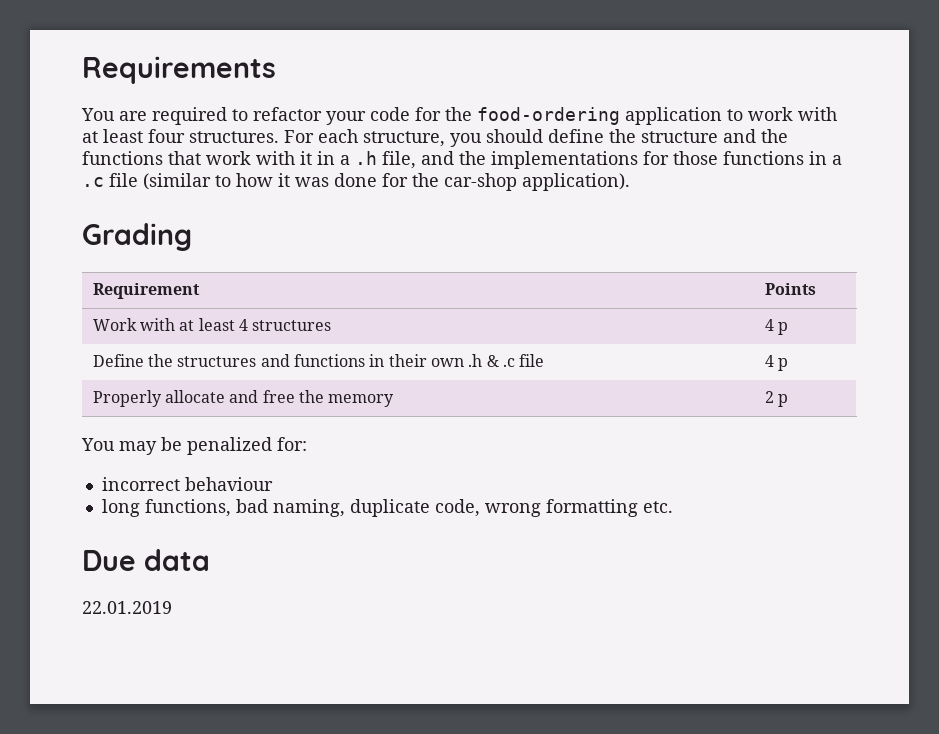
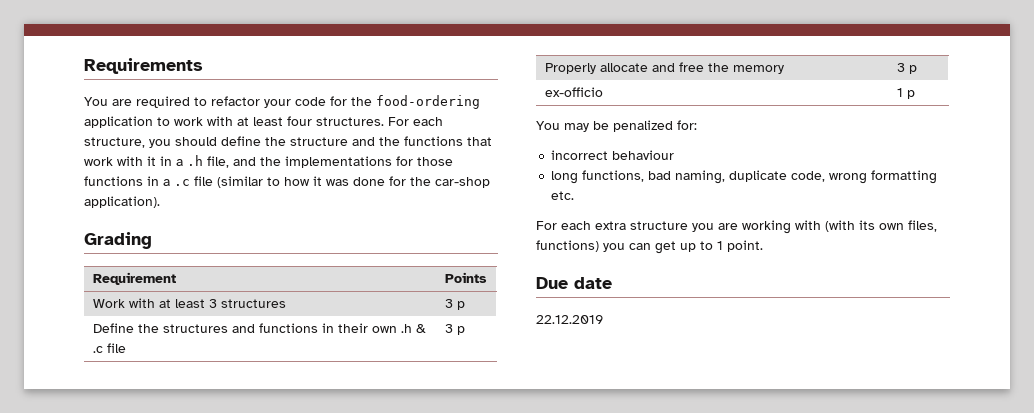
[239,319,249,331] 4 -> [209,299,218,308] 3
[764,319,774,331] 4 -> [445,299,454,308] 3
[764,355,774,367] 4 -> [445,324,454,333] 3
[764,391,774,403] 2 -> [897,63,918,74] [545,87,604,97] [897,88,904,97] 3 p // ex-officio | 1
(673, 507) none -> [536,220,937,234] [536,240,763,254] // For each extra structure you are working with (with its own files, functions) you can get up to 1 point.
[144,549,210,571] [82,601,172,614] data // 22.01.2019 -> [574,277,612,289] [536,315,603,324] date // 22.12.2019

